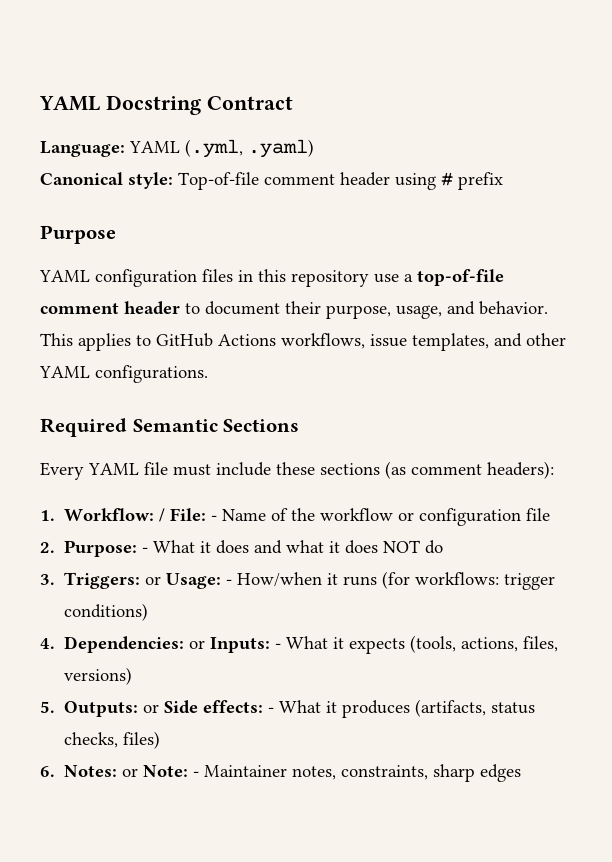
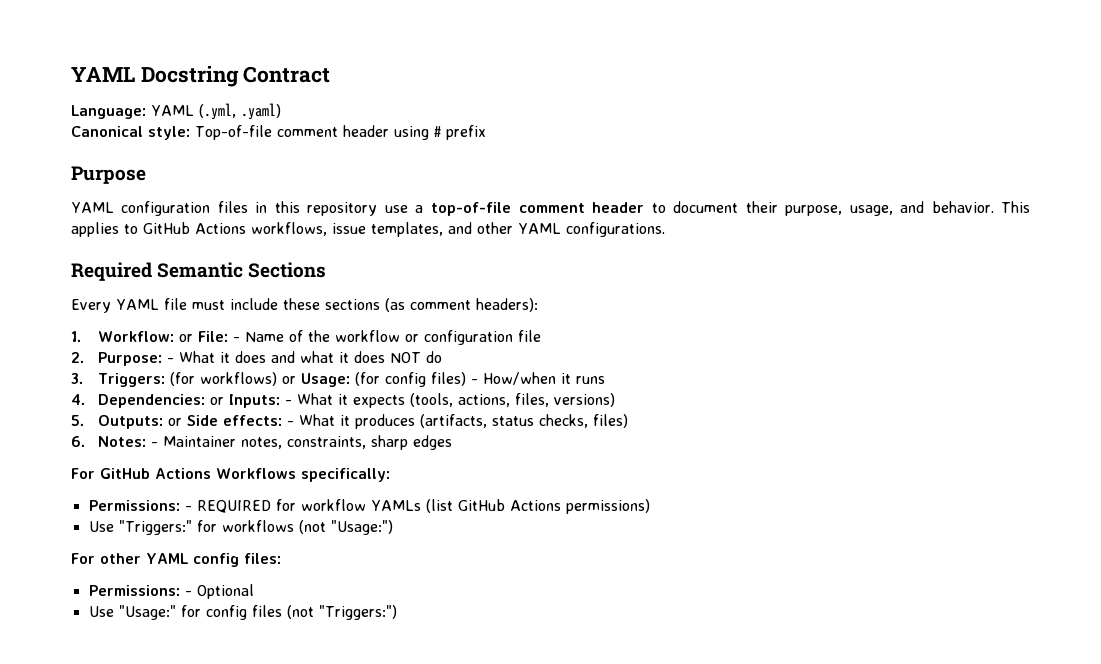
[159,508,166,522] / -> [178,334,193,342] or
[145,573,222,589] or Usage: -> [169,372,466,387] (for workflows) or Usage: (for config files)
[382,571,556,590] [64,603,149,621] (for workflows: trigger conditions) -> (605, 380) none
[122,765,189,777] or Note: -> (146, 441) none
(522, 773) none -> [71,468,390,482] [88,499,650,514] [88,520,393,535] [71,553,281,567] [88,584,254,599] [88,605,397,620] // For GitHub Actions Workflows specifically: // Permissions: - REQUIRED for workflow YAMLs (list GitHub Actions permissions) // Use "Triggers:" for workflows (not "Usage:") // For other YAML config files: // Permissions: - Optional // Use "Usage:" for config files (not "Triggers:")

